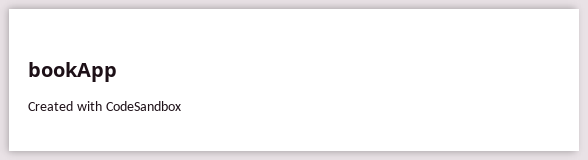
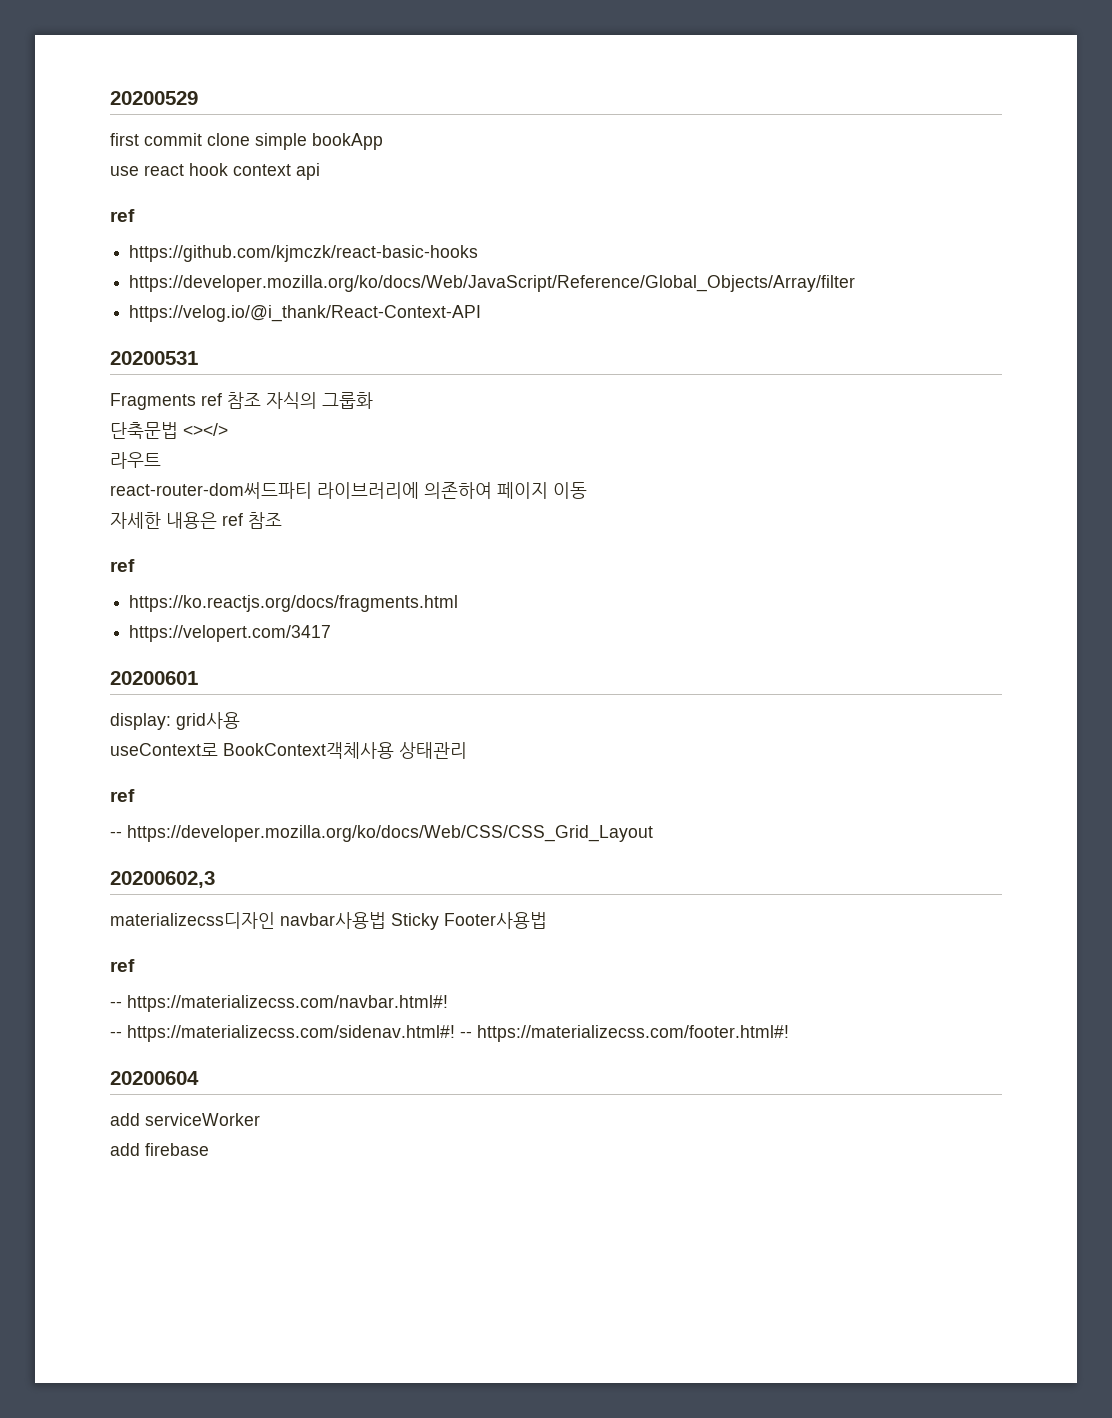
[28,62,117,82] [28,101,181,111] bookApp // Created with CodeSandbox -> [110,91,198,105] [110,133,383,150] [110,163,320,180] [110,209,135,222] [129,245,479,262] [129,275,856,292] [129,305,482,322] [110,351,198,365] [110,392,373,410] [110,422,228,439] [110,452,161,469] [110,482,587,499] [110,512,282,529] [110,559,135,572] [129,595,459,612] [129,625,332,642] [110,671,198,685] [110,712,240,730] [110,742,467,759] [110,789,135,802] [110,825,653,842] [110,871,215,888] [110,912,547,930] [110,959,135,972] [110,995,448,1012] [110,1025,789,1042] [110,1071,199,1085] [110,1113,260,1126] [110,1143,209,1156] 20200529 // first commit clone simple bookApp // use react hook context api // ref // https://github.com/kjmczk/react-basic-hooks // https://developer.mozilla.org/ko/docs/Web/JavaScript/Reference/Global_Objects/Array/filter // https://velog.io/@i_thank/React-Context-API // 20200531 // Fragments ref 참조 자식의 그룹화 // 단축문법 <></> // 라우트 // react-router-dom써드파티 라이브러리에 의존하여 페이지 이동 // 자세한 내용은 ref 참조 // ref // https://ko.reactjs.org/docs/fragments.html // https://velopert.com/3417 // 20200601 // display: grid사용 // useContext로 BookContext객체사용 상태관리 // ref // -- https://developer.mozilla.org/ko/docs/Web/CSS/CSS_Grid_Layout // 20200602,3 // materializecss디자인 navbar사용법 Sticky Footer사용법 // ref // -- https://materializecss.com/navbar.html#! // -- https://materializecss.com/sidenav.html#! -- https://materializecss.com/footer.html#! // 20200604 // add serviceWorker // add firebase

